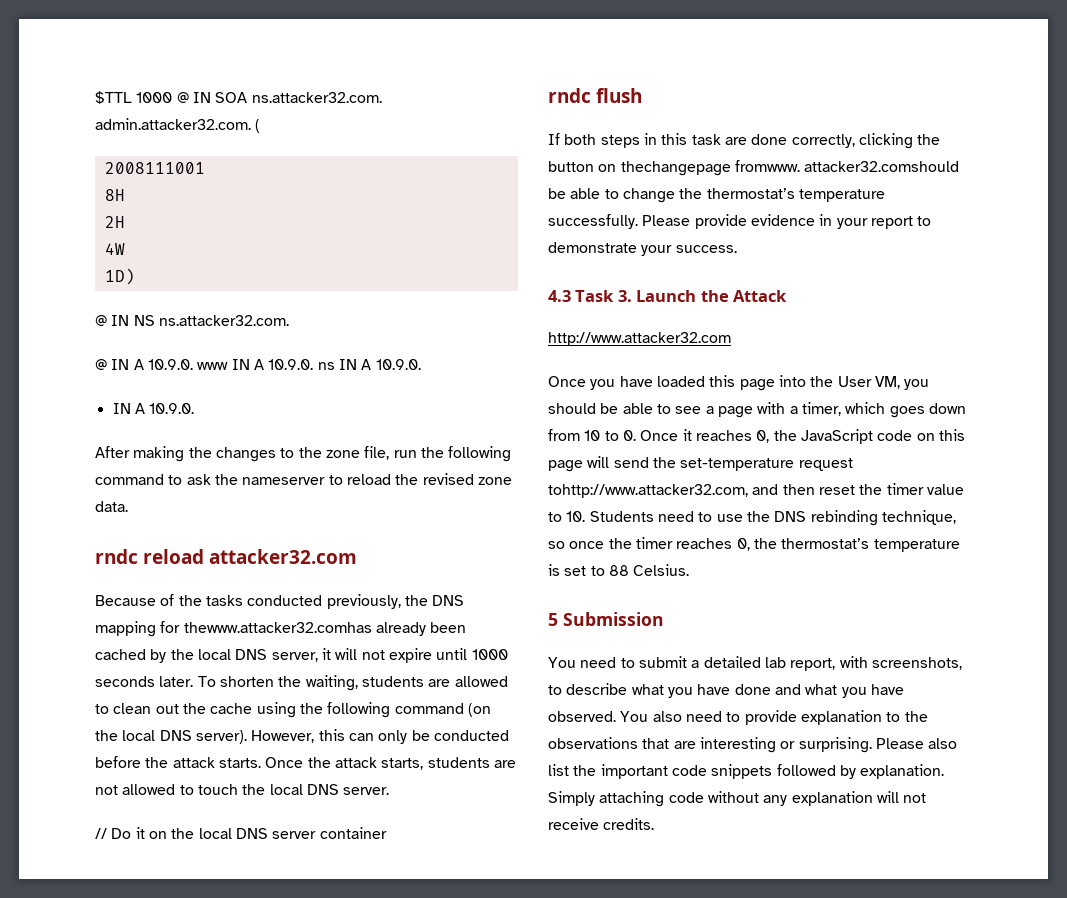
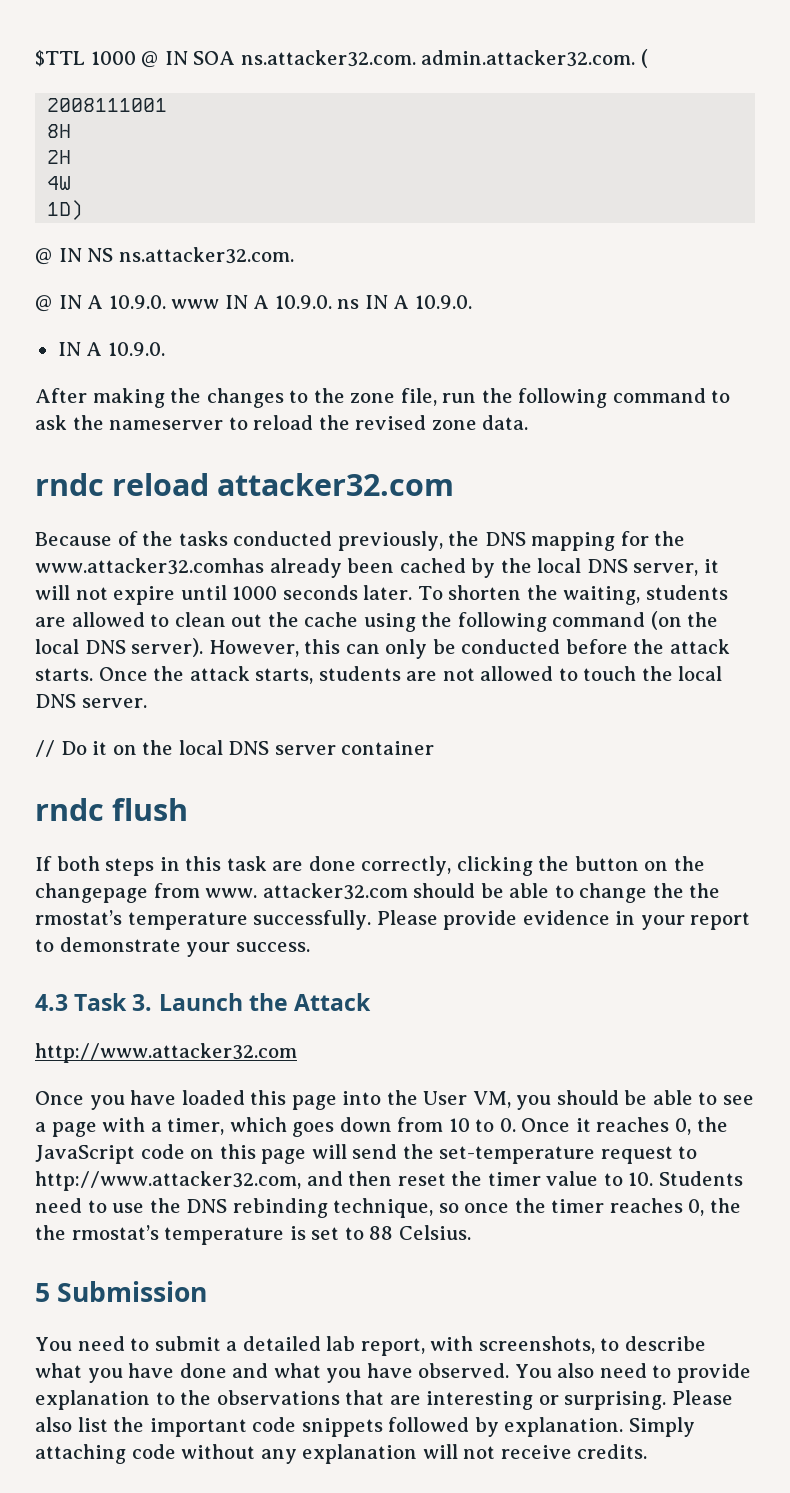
[183,622,372,633] thewww.attacker32.comhas -> [654,531,686,546] [35,558,264,575] the www.attacker32.comhas
[620,160,960,176] thechangepage fromwww. attacker32.comshould -> [673,856,705,871] [35,883,476,903] the changepage from www. attacker32.com should
[706,188,795,199] thermostat’s -> [689,883,721,898] [35,910,122,925] the rmostat’s
[548,484,748,498] tohttp://www.attacker32.com, -> [678,1146,698,1159] [35,1171,301,1191] to http://www.attacker32.com,
[781,538,870,549] thermostat’s -> [35,1225,159,1240] the rmostat’s

